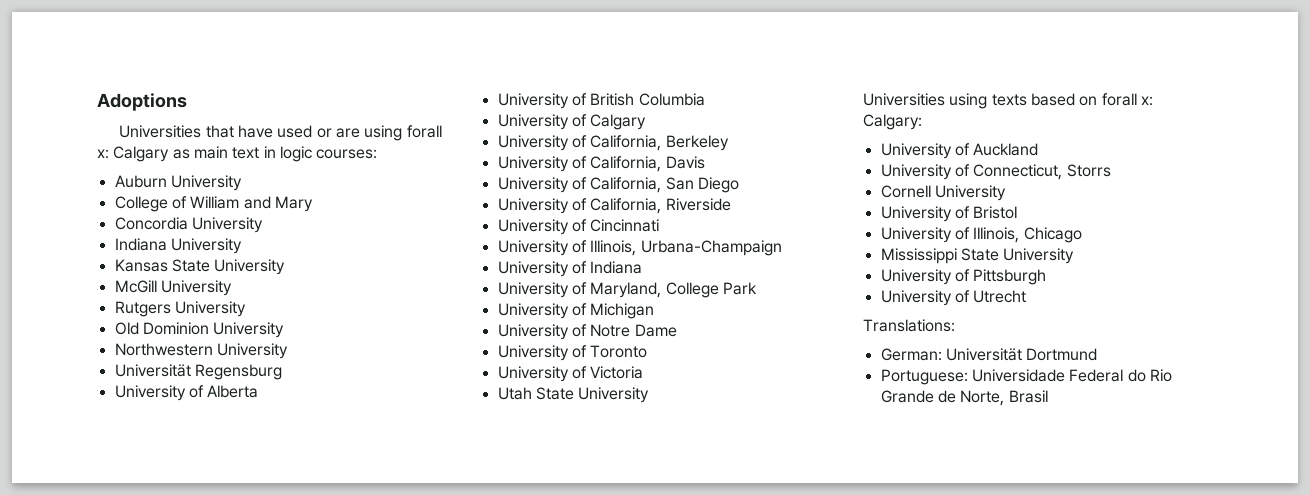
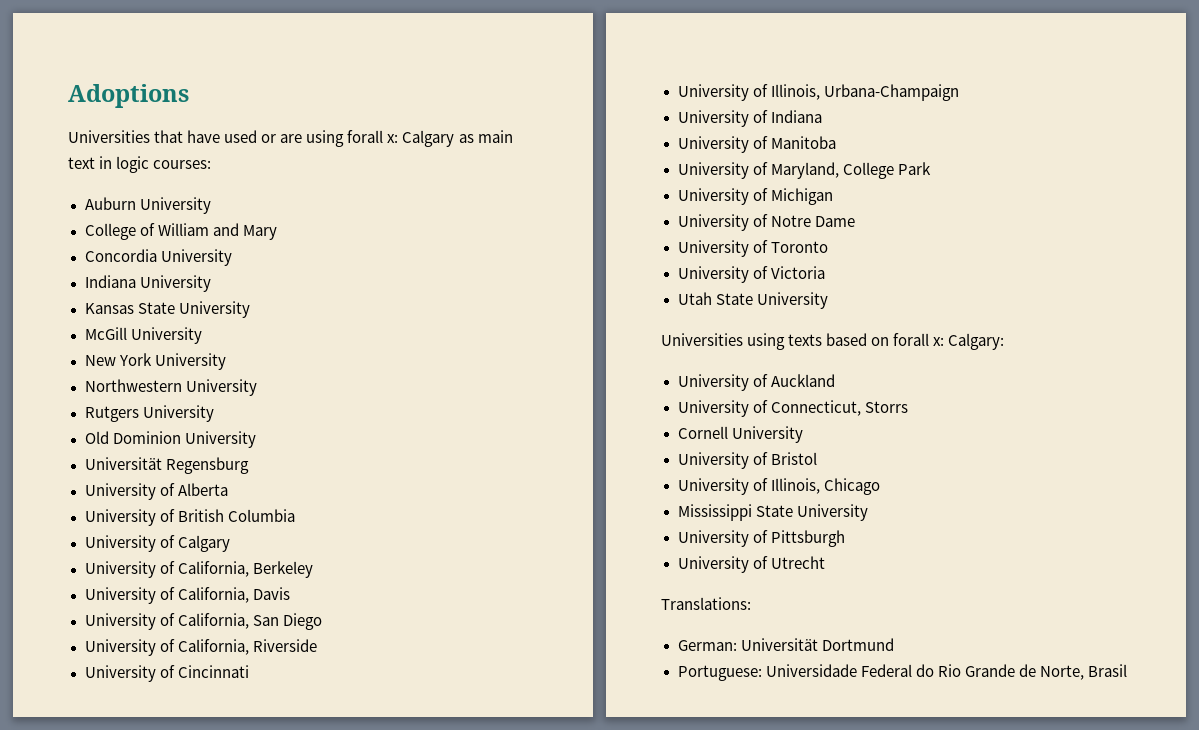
(232, 288) none -> [84,353,226,370] [84,379,257,396] // New York University // Northwestern University
[114,343,288,359] // Northwestern University -> (256, 439) none
(643, 267) none -> [677,136,836,153] // University of Manitoba

